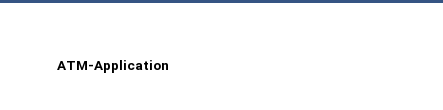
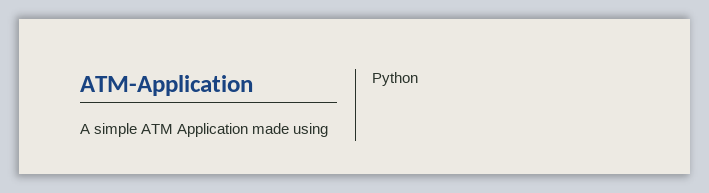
(169, 66) none -> [80,123,329,137] [372,72,418,86] // A simple ATM Application made using Python

